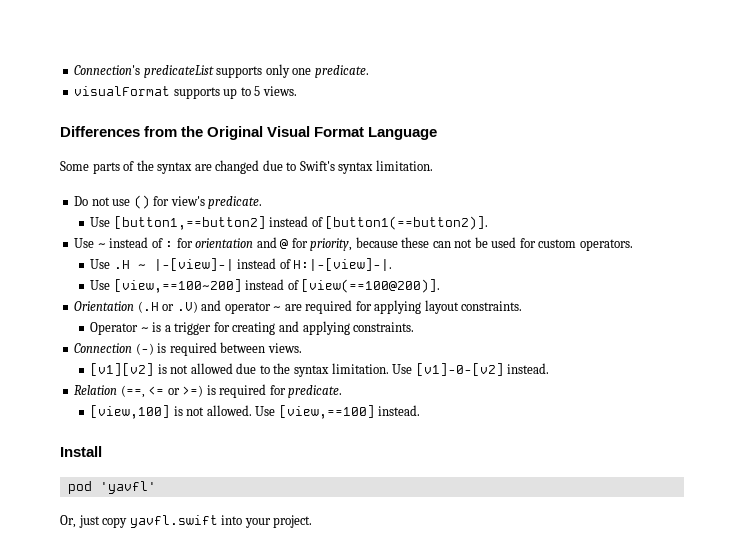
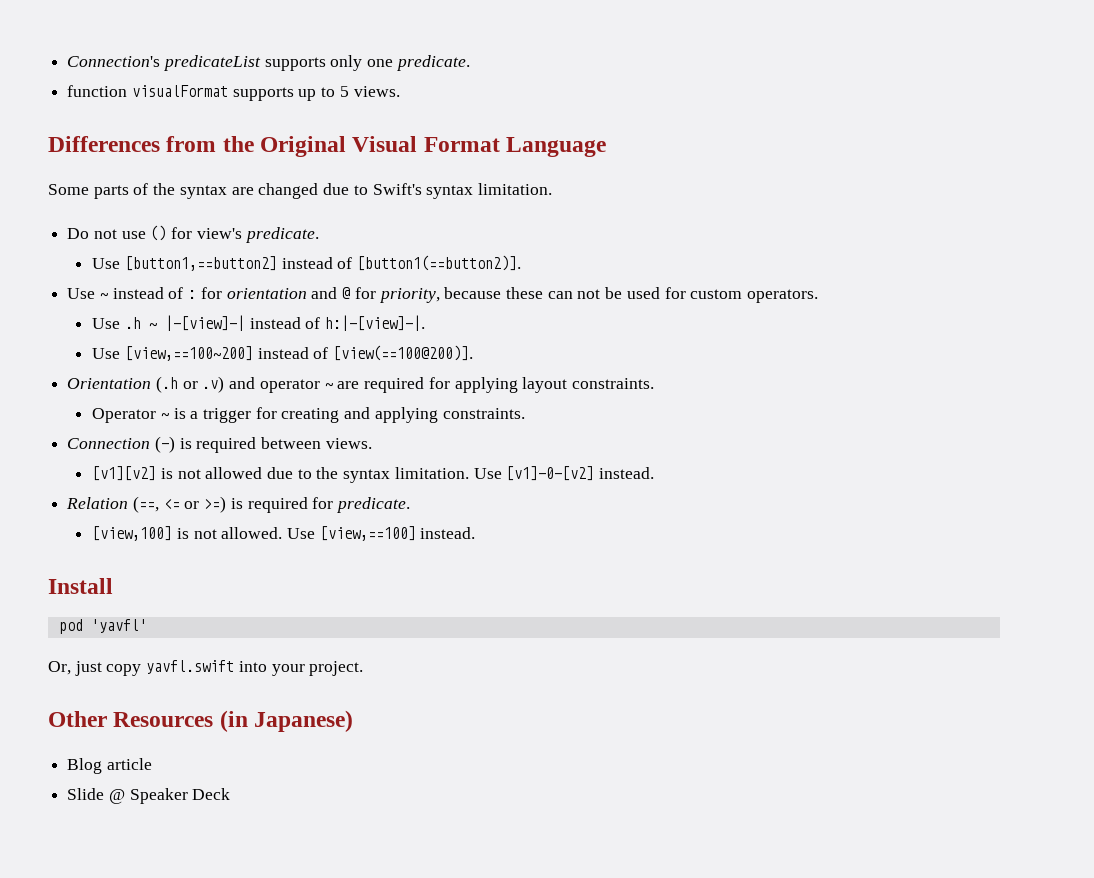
(369, 71) none -> [67,85,128,97] function
[113,260,130,269] .H -> [124,317,141,329] .h
[293,258,393,271] H:|-[view]-|. -> [324,315,425,331] h:|-[view]-|.
[137,301,198,313] (.H or .V) -> [155,376,225,393] (.h or .v)
(313, 521) none -> [48,710,354,732] [67,758,152,774] [67,788,231,804] // Other Resources (in Japanese) // Blog article // Slide @ Speaker Deck

